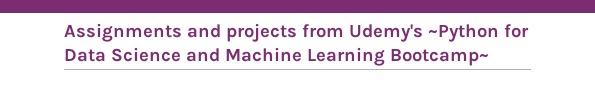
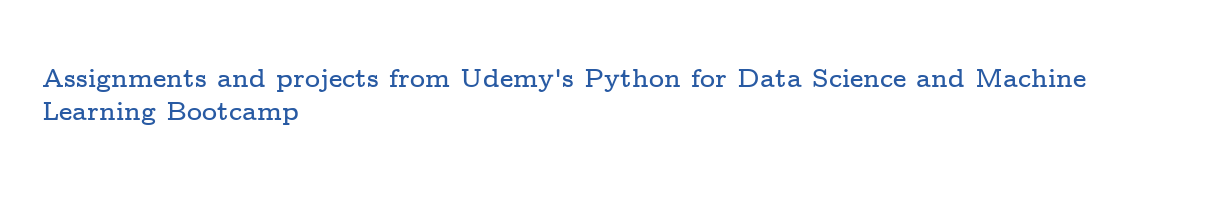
[428,24,499,42] ~Python -> [584,69,681,92] Python
[390,49,489,66] Bootcamp~ -> [166,102,299,125] Bootcamp

